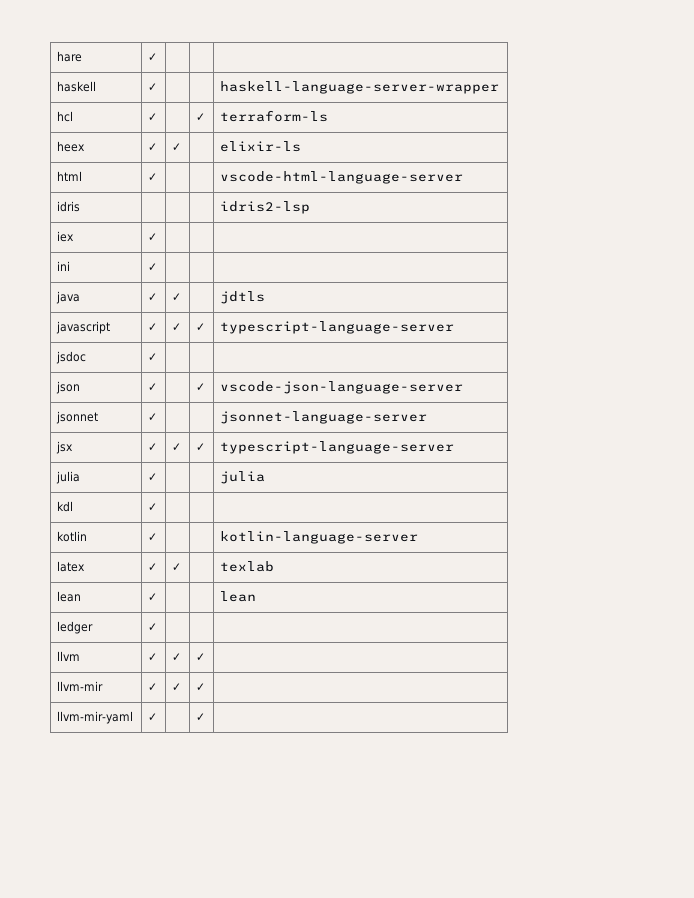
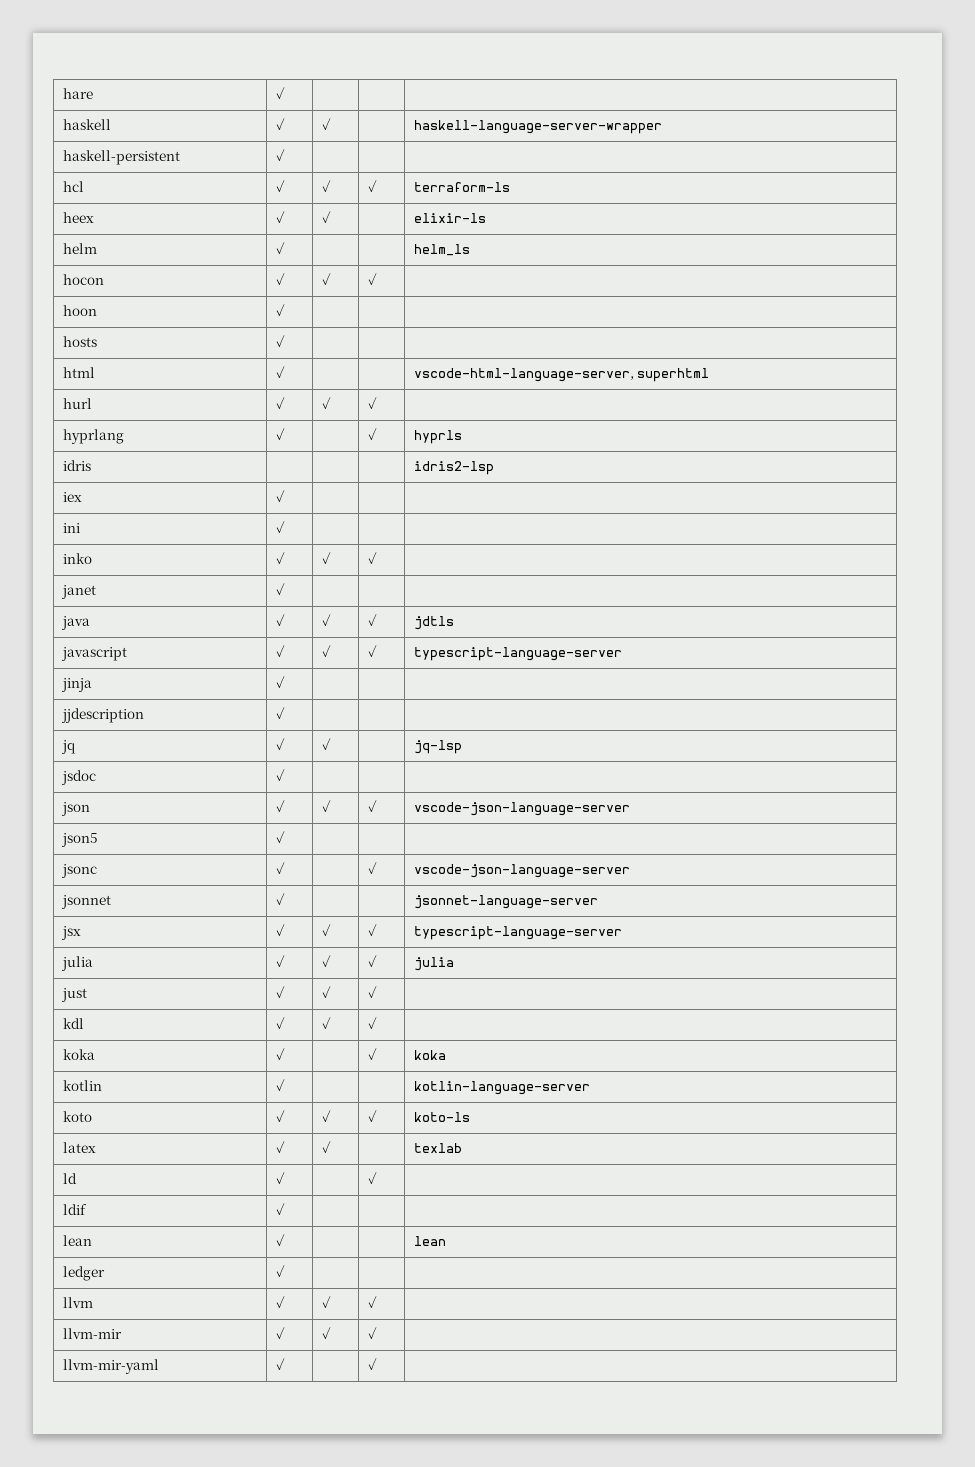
(158, 87) none -> [321,118,331,130] ✓
(500, 87) none -> [62,150,180,165] [275,149,285,161] // haskell-persistent | ✓ | | |
(158, 117) none -> [321,180,331,192] ✓
[57,171,83,181] [148,173,158,181] [220,171,464,184] html | ✓ | | | vscode-html-language-server -> [62,243,97,254] [275,242,285,254] [413,244,470,256] [62,274,104,285] [275,273,285,285] [321,273,331,285] [367,273,377,285] [62,305,97,316] [275,304,285,316] [62,336,97,347] [275,335,285,347] [62,367,95,378] [275,366,285,378] [413,368,710,382] [62,398,92,409] [275,397,285,409] [321,397,331,409] [367,397,377,409] [62,429,124,444] [275,428,285,440] [367,428,377,440] [413,430,462,444] helm | ✓ | | | helm_ls // hocon | ✓ | ✓ | ✓ | // hoon | ✓ | | | // hosts | ✓ | | | // html | ✓ | | | vscode-html-language-server, superhtml // hurl | ✓ | ✓ | ✓ | // hyprlang | ✓ | | ✓ | hyprls
(158, 267) none -> [62,553,92,564] [275,552,285,564] [321,552,331,564] [367,552,377,564] [60,585,96,599] [275,583,285,595] // inko | ✓ | ✓ | ✓ | // janet | ✓ | | |
(182, 297) none -> [367,614,377,626] ✓
[56,351,87,364] [148,353,158,361] [56,381,81,394] jsdoc | ✓ | | | // json -> [60,678,92,692] [275,676,285,688] [60,708,144,723] [275,707,285,719] [60,740,76,754] [275,738,285,750] [321,738,331,750] [413,740,462,754] [60,770,96,785] [275,769,285,781] [60,802,90,816] [275,800,285,812] [321,800,331,812] [367,800,377,812] [413,802,630,816] [60,833,98,847] [275,831,285,843] [60,864,97,878] jinja | ✓ | | | // jjdescription | ✓ | | | // jq | ✓ | ✓ | | jq-lsp // jsdoc | ✓ | | | // json | ✓ | ✓ | ✓ | vscode-json-language-server // json5 | ✓ | | | // jsonc
(158, 477) | -> [321,955,331,967] [367,955,377,967] ✓ | ✓
[57,501,74,512] [148,503,158,511] [57,531,88,542] [148,533,158,541] [220,531,419,544] kdl | ✓ | | | // kotlin | ✓ | | | kotlin-language-server -> [60,988,87,1002] [275,986,285,998] [321,986,331,998] [367,986,377,998] [62,1018,84,1029] [275,1017,285,1029] [321,1017,331,1029] [367,1017,377,1029] [62,1049,95,1060] [275,1048,285,1060] [367,1048,377,1060] [413,1050,446,1060] [62,1080,102,1091] [275,1079,285,1091] [413,1081,590,1095] [62,1111,92,1122] [275,1110,285,1122] [321,1110,331,1122] [367,1110,377,1122] [413,1112,470,1122] just | ✓ | ✓ | ✓ | // kdl | ✓ | ✓ | ✓ | // koka | ✓ | | ✓ | koka // kotlin | ✓ | | | kotlin-language-server // koto | ✓ | ✓ | ✓ | koto-ls
(275, 566) none -> [62,1173,77,1184] [275,1172,285,1184] [367,1172,377,1184] [62,1204,87,1215] [275,1203,285,1215] // ld | ✓ | | ✓ | // ldif | ✓ | | |

